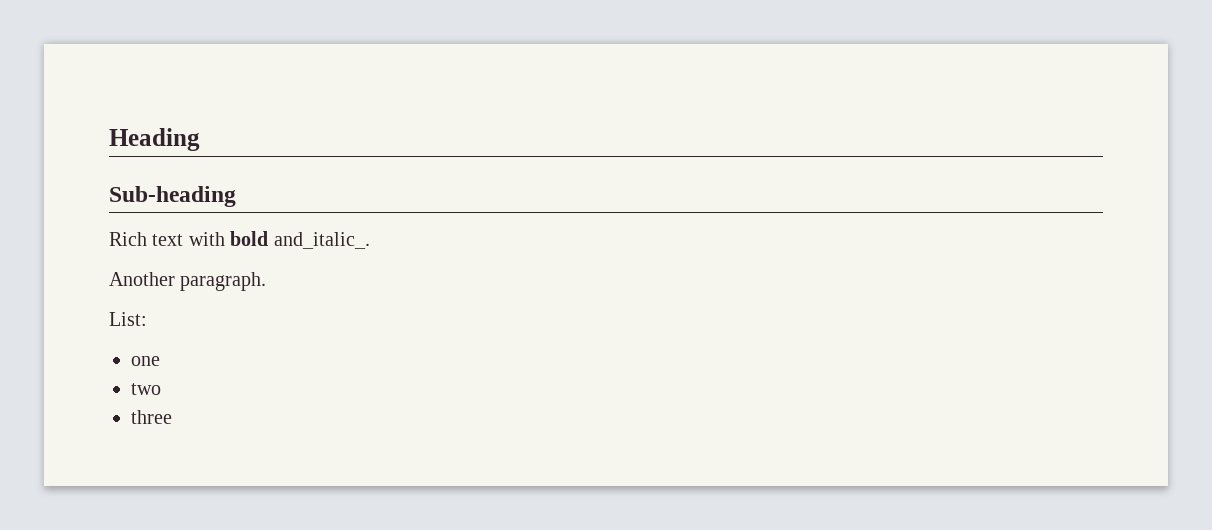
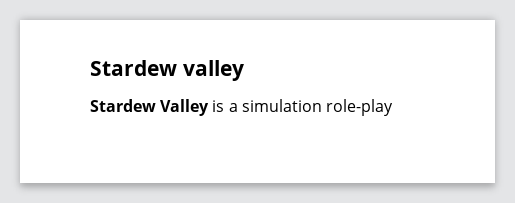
[109,128,200,151] [109,186,236,207] [109,231,370,249] [109,272,267,291] [109,312,147,326] [131,356,160,366] [131,383,161,395] [131,410,172,424] Heading // Sub-heading // Rich text with bold and_italic_. // Another paragraph. // List: // one // two // three -> [90,60,244,81] [90,99,393,116] Stardew valley // Stardew Valley is a simulation role-play

